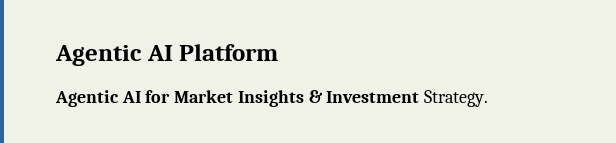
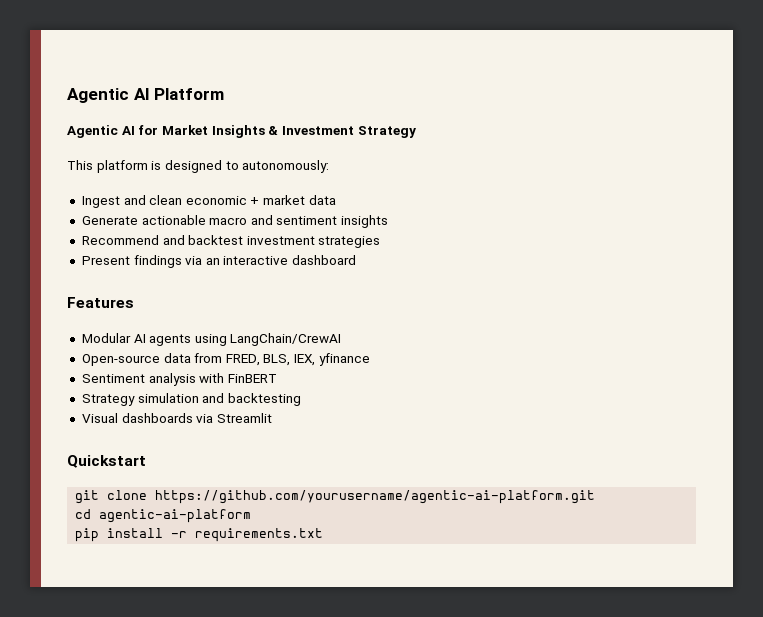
[424,90,489,107] Strategy. -> [357,126,416,138] [67,160,330,173] [81,195,336,208] [81,215,389,228] [81,235,381,248] [81,255,357,268] [67,297,134,308] [81,333,342,346] [81,353,370,366] [81,373,277,386] [81,393,301,406] [81,413,272,423] [67,455,146,468] [75,490,596,504] [75,509,252,523] [75,528,324,542] Strategy // This platform is designed to autonomously: // Ingest and clean economic + market data // Generate actionable macro and sentiment insights // Recommend and backtest investment strategies // Present findings via an interactive dashboard // Features // Modular AI agents using LangChain/CrewAI // Open-source data from FRED, BLS, IEX, yfinance // Sentiment analysis with FinBERT // Strategy simulation and backtesting // Visual dashboards via Streamlit // Quickstart // git clone https://github.com/yourusername/agentic-ai-platform.git // cd agentic-ai-platform // pip install -r requirements.txt

